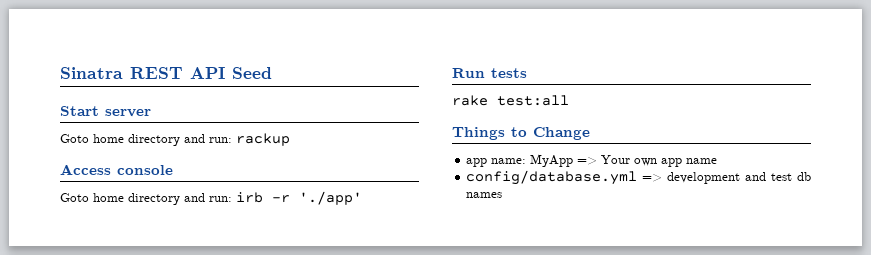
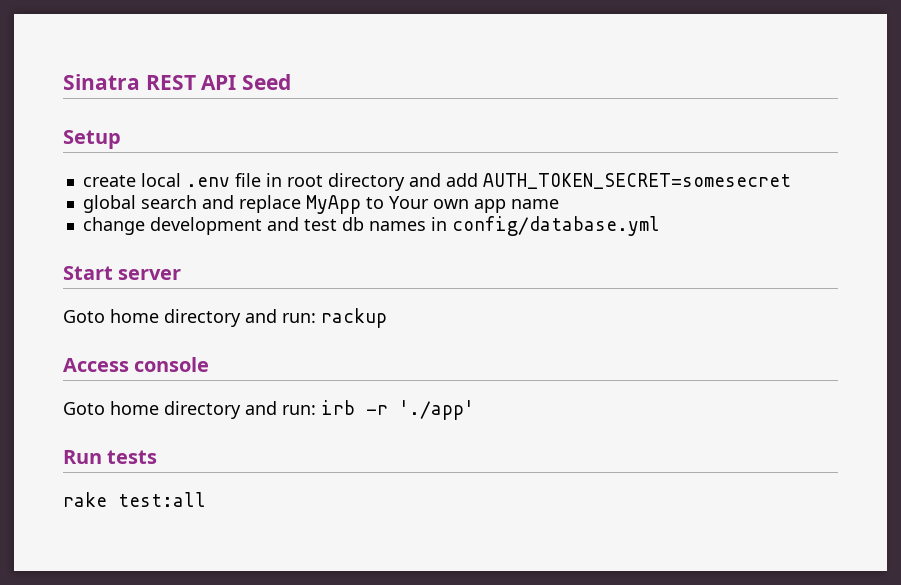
(272, 73) none -> [63,130,121,149] [82,173,791,191] [82,195,559,214] [82,216,660,236] // Setup // create local .env file in root directory and add AUTH_TOKEN_SECRET=somesecret // global search and replace MyApp to Your own app name // change development and test db names in config/database.yml
[452,127,590,140] [466,154,718,167] [466,170,811,185] [466,192,503,198] // Things to Change // app name: MyApp => Your own app name // config/database.yml => development and test db names -> (206, 499) none

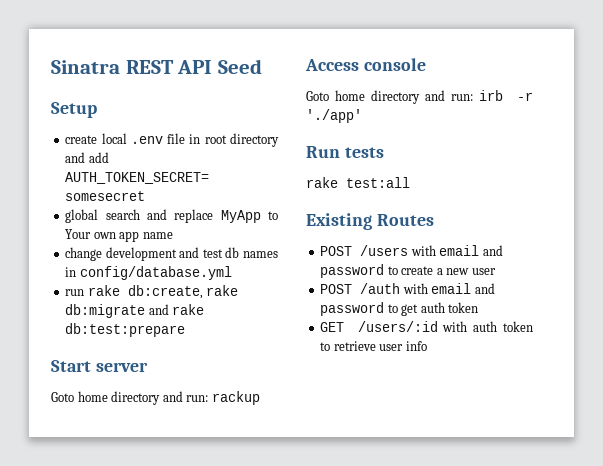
(660, 226) none -> [65,285,239,299] [65,304,205,318] [65,323,186,337] // run rake db:create, rake db:migrate and rake db:test:prepare
(206, 499) none -> [306,213,434,230] [320,245,503,256] [320,264,496,278] [320,283,495,294] [320,302,479,316] [320,321,533,332] [320,341,427,351] // Existing Routes // POST /users with email and password to create a new user // POST /auth with email and password to get auth token // GET /users/:id with auth token to retrieve user info

